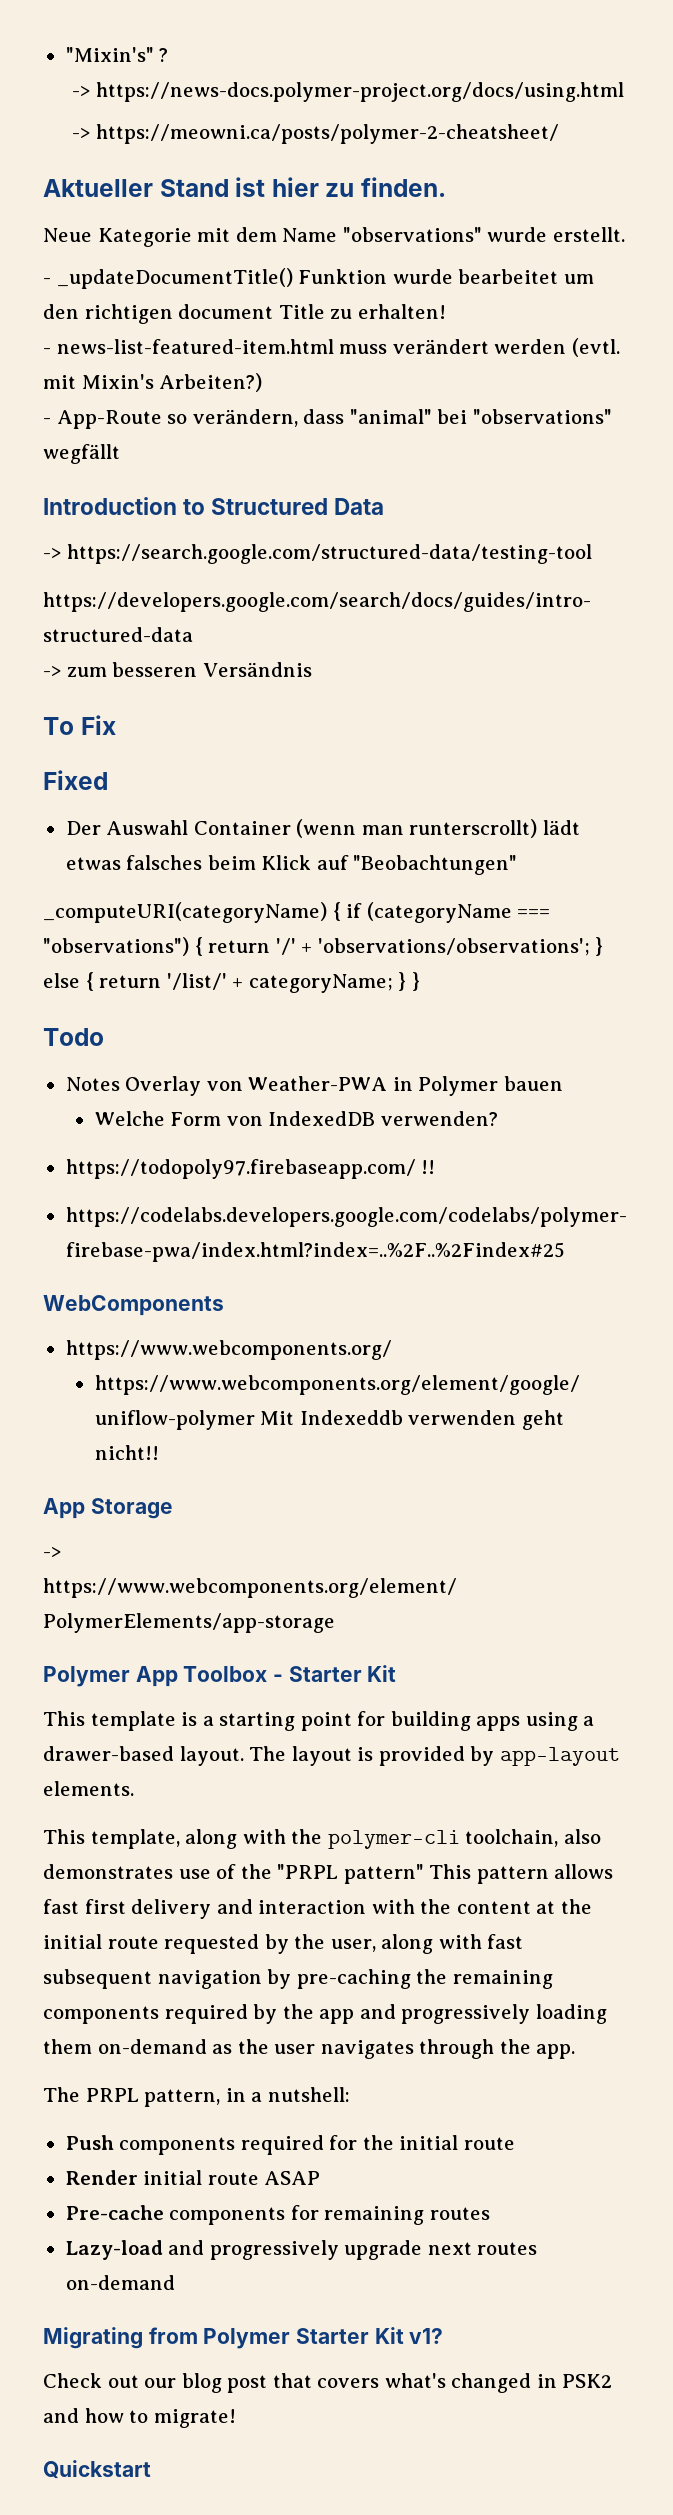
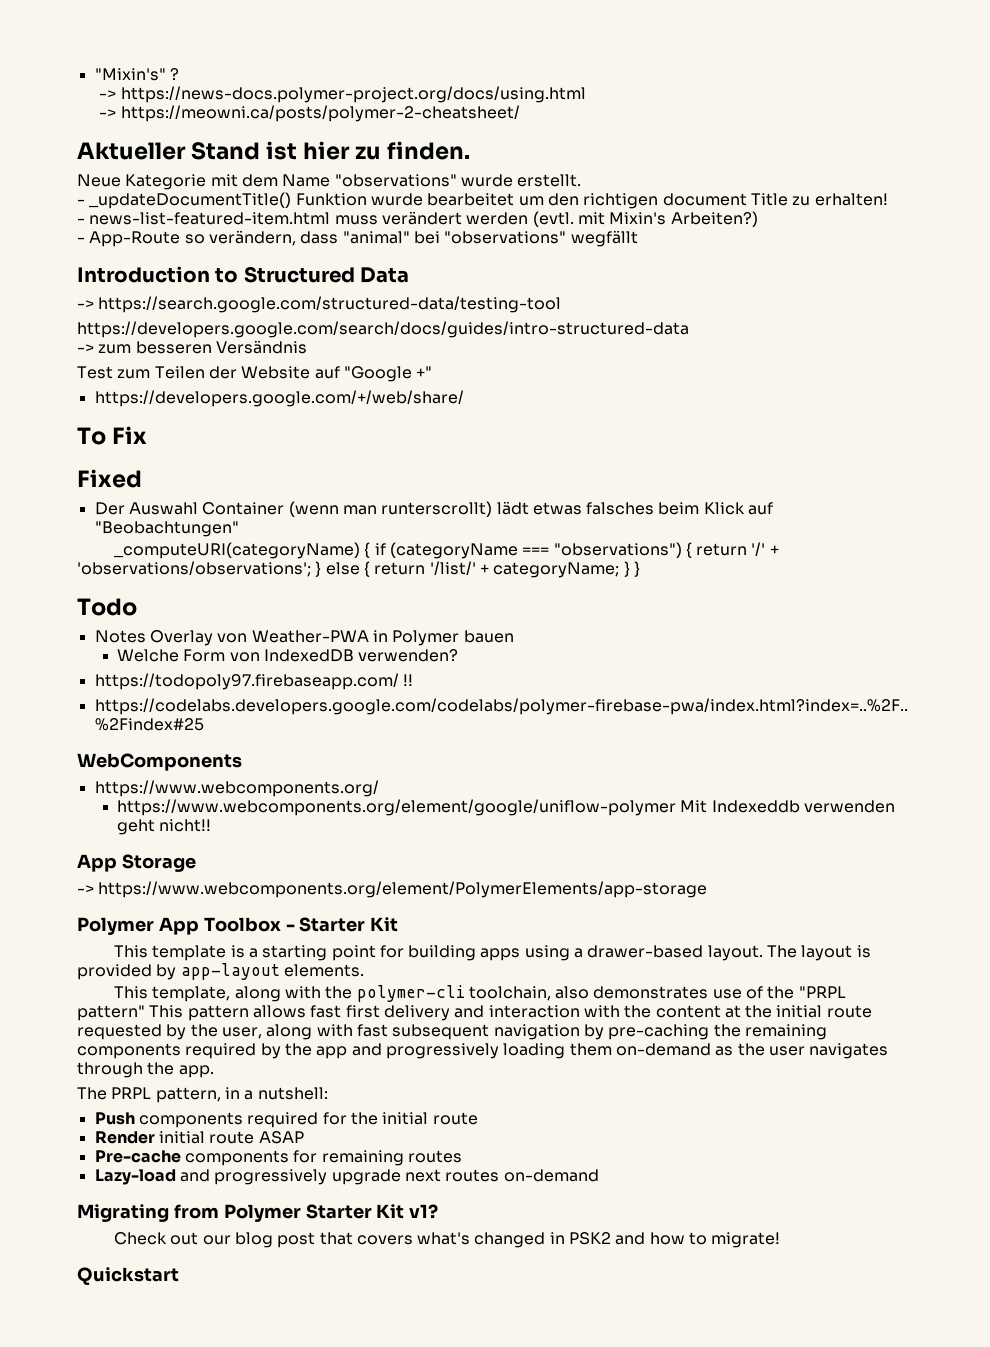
(312, 669) none -> [77,366,433,382] [94,390,464,407] // Test zum Teilen der Website auf "Google +" // https://developers.google.com/+/web/share/

